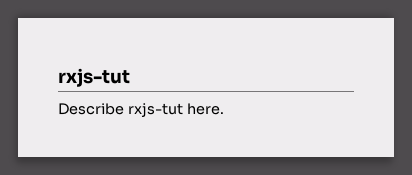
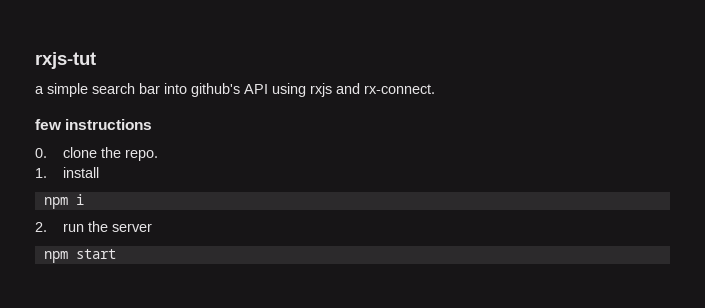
[58,103,224,117] Describe rxjs-tut here. -> [35,83,435,97] [35,119,153,130] [35,147,159,161] [35,167,100,178] [43,194,84,209] [35,221,153,232] [43,249,116,263] a simple search bar into github's API using rxjs and rx-connect. // few instructions // 0. clone the repo. // 1. install // npm i // 2. run the server // npm start

